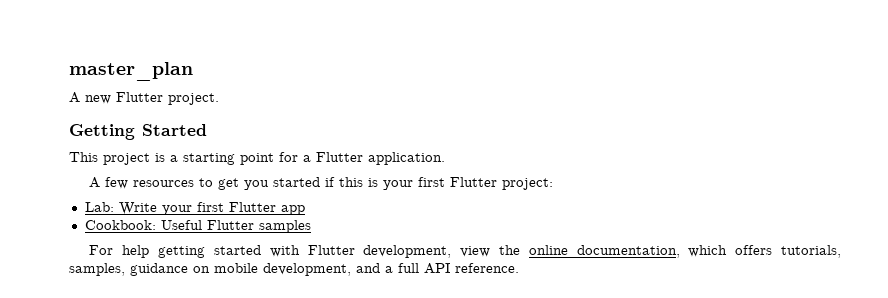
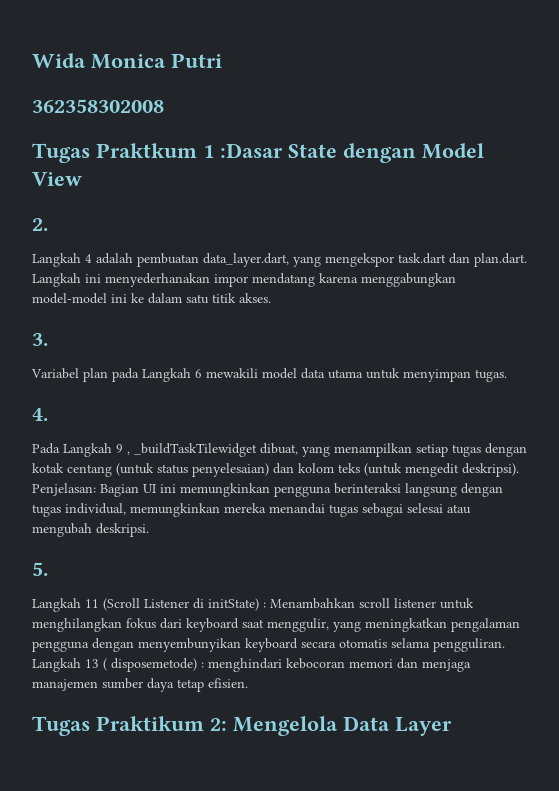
[69,62,193,81] [69,92,219,105] [69,124,207,140] [69,152,445,165] [89,177,554,190] [84,202,305,215] [84,220,311,233] [89,245,842,258] [69,263,519,276] master_plan // A new Flutter project. // Getting Started // This project is a starting point for a Flutter application. // A few resources to get you started if this is your first Flutter project: // Lab: Write your first Flutter app // Cookbook: Useful Flutter samples // For help getting started with Flutter development, view the online documentation, which offers tutorials, samples, guidance on mobile development, and a full API reference. -> [32,53,222,69] [32,99,164,113] [32,143,484,163] [32,172,82,186] [32,218,48,231] [32,253,527,267] [32,273,456,287] [32,293,271,304] [32,333,48,346] [31,368,507,382] [32,408,48,421] [32,443,527,457] [32,463,519,477] [32,483,503,497] [32,503,471,517] [32,523,149,537] [32,562,48,576] [32,598,474,612] [32,618,520,632] [32,638,505,652] [32,658,471,672] [32,678,248,692] [32,716,452,736] Wida Monica Putri // 362358302008 // Tugas Praktkum 1 :Dasar State dengan Model View // 2. // Langkah 4 adalah pembuatan data_layer.dart, yang mengekspor task.dart dan plan.dart. Langkah ini menyederhanakan impor mendatang karena menggabungkan model-model ini ke dalam satu titik akses. // 3. // Variabel plan pada Langkah 6 mewakili model data utama untuk menyimpan tugas. // 4. // Pada Langkah 9 , _buildTaskTilewidget dibuat, yang menampilkan setiap tugas dengan kotak centang (untuk status penyelesaian) dan kolom teks (untuk mengedit deskripsi). Penjelasan: Bagian UI ini memungkinkan pengguna berinteraksi langsung dengan tugas individual, memungkinkan mereka menandai tugas sebagai selesai atau mengubah deskripsi. // 5. // Langkah 11 (Scroll Listener di initState) : Menambahkan scroll listener untuk menghilangkan fokus dari keyboard saat menggulir, yang meningkatkan pengalaman pengguna dengan menyembunyikan keyboard secara otomatis selama pengguliran. Langkah 13 ( disposemetode) : menghindari kebocoran memori dan menjaga manajemen sumber daya tetap efisien. // Tugas Praktikum 2: Mengelola Data Layer

